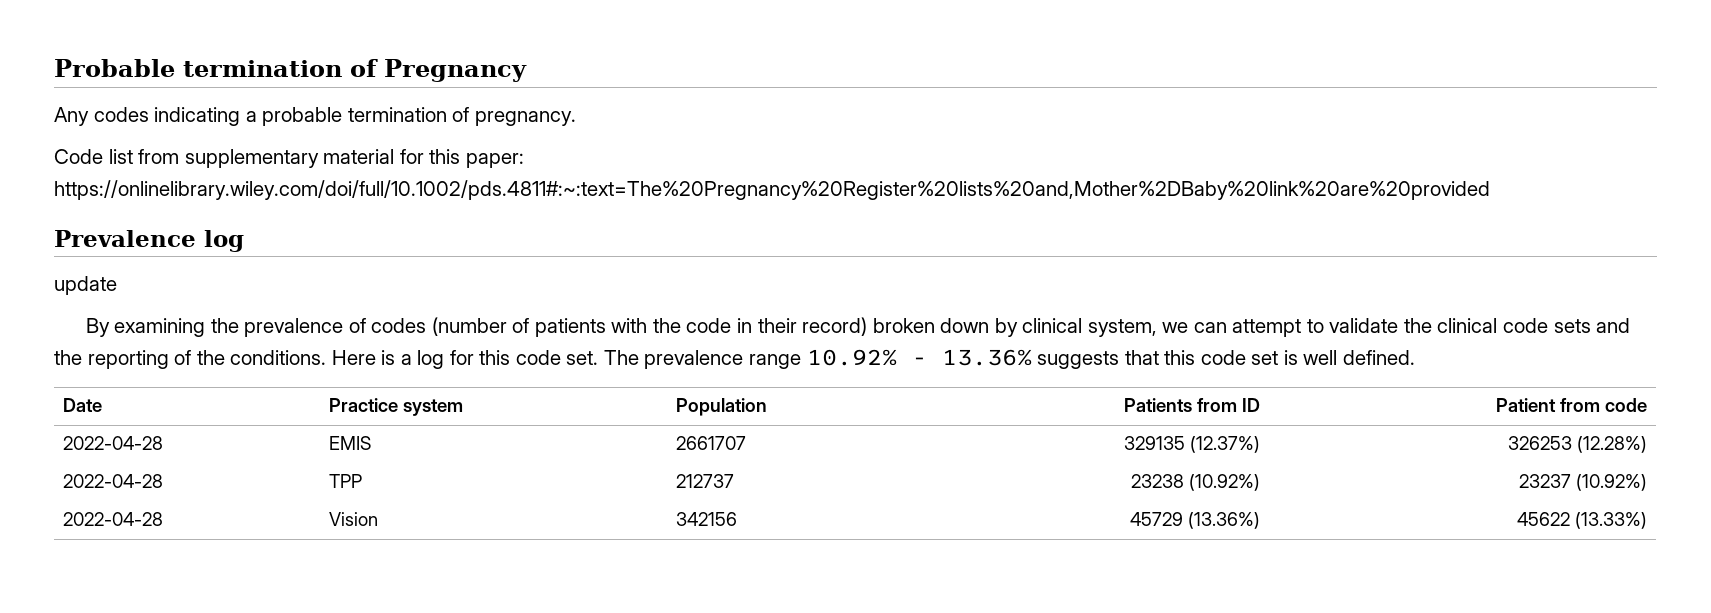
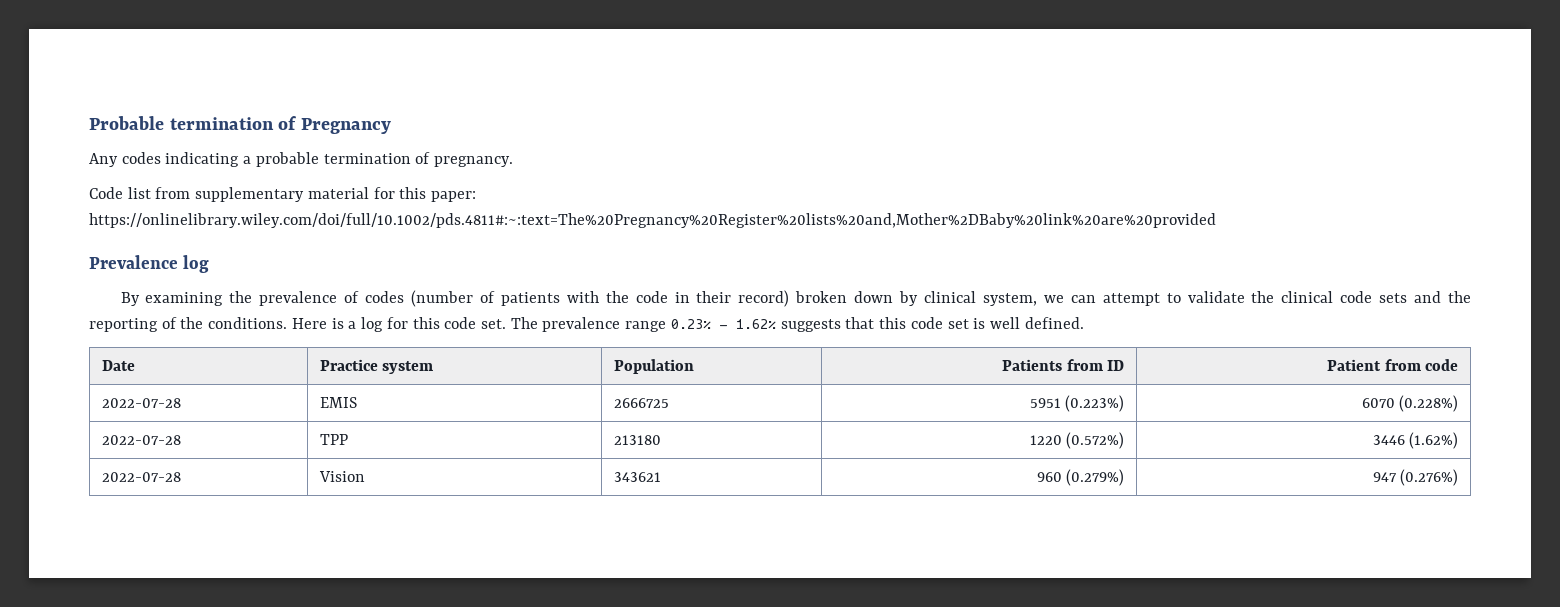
[54,276,117,295] // update -> (210, 264) none
[806,349,1032,366] 10.92% - 13.36% -> [670,319,776,329] 0.23% - 1.62%
[62,436,163,450] 2022-04-28 -> [101,398,181,408] 2022-07-28
[675,436,746,450] [1124,436,1261,453] [1508,436,1648,453] [62,474,163,488] [328,474,362,488] [675,474,734,488] [1131,474,1261,491] [1519,474,1648,491] [62,512,163,526] [328,512,378,526] [675,512,737,526] [1130,512,1261,529] [1517,512,1648,529] 2661707 | 329135 (12.37%) | 326253 (12.28%) // 2022-04-28 | TPP | 212737 | 23238 (10.92%) | 23237 (10.92%) // 2022-04-28 | Vision | 342156 | 45729 (13.36%) | 45622 (13.33%) -> [613,398,669,408] [1029,395,1125,412] [1361,395,1459,412] [101,435,181,445] [319,434,348,445] [613,435,661,445] [1029,432,1125,449] [1372,432,1459,449] [101,472,181,482] [318,471,365,482] [613,472,661,482] [1036,469,1125,486] [1372,469,1459,486] 2666725 | 5951 (0.223%) | 6070 (0.228%) // 2022-07-28 | TPP | 213180 | 1220 (0.572%) | 3446 (1.62%) // 2022-07-28 | Vision | 343621 | 960 (0.279%) | 947 (0.276%)

